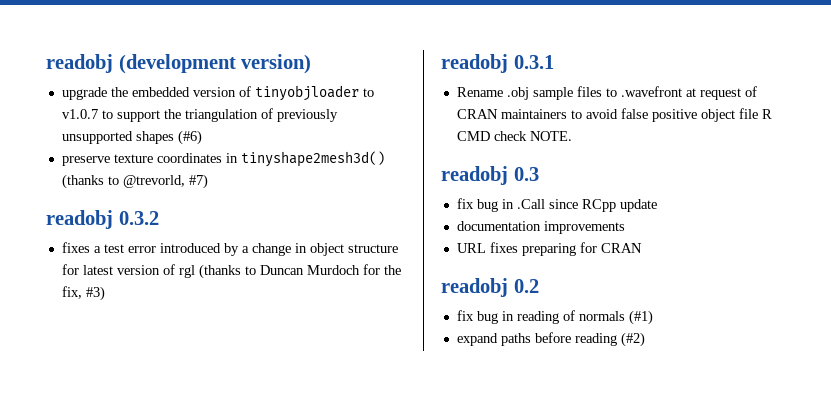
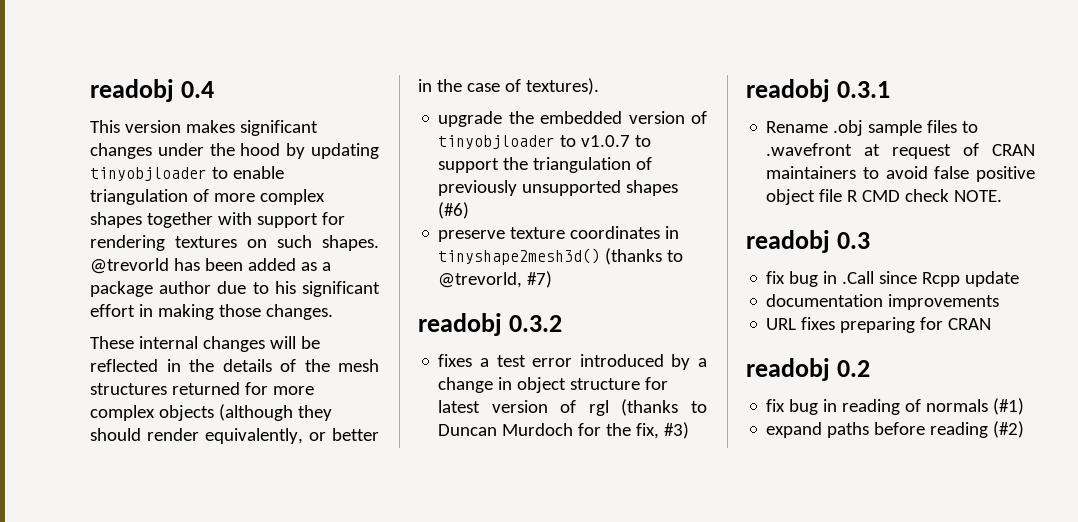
[46,54,312,74] readobj (development version) -> [90,79,215,102] [90,120,318,136] [90,143,379,159] [90,166,284,181] [90,189,325,205] [90,212,345,228] [90,235,379,251] [90,258,331,274] [90,281,380,297] [90,304,333,320] [90,336,320,352] [90,359,379,372] [90,382,314,395] [90,404,332,421] [90,428,379,444] [418,78,599,95] readobj 0.4 // This version makes significant changes under the hood by updating tinyobjloader to enable triangulation of more complex shapes together with support for rendering textures on such shapes. @trevorld has been added as a package author due to his significant effort in making those changes. // These internal changes will be reflected in the details of the mesh structures returned for more complex objects (although they should render equivalently, or better in the case of textures).
[581,199,616,212] RCpp -> [922,272,961,287] Rcpp

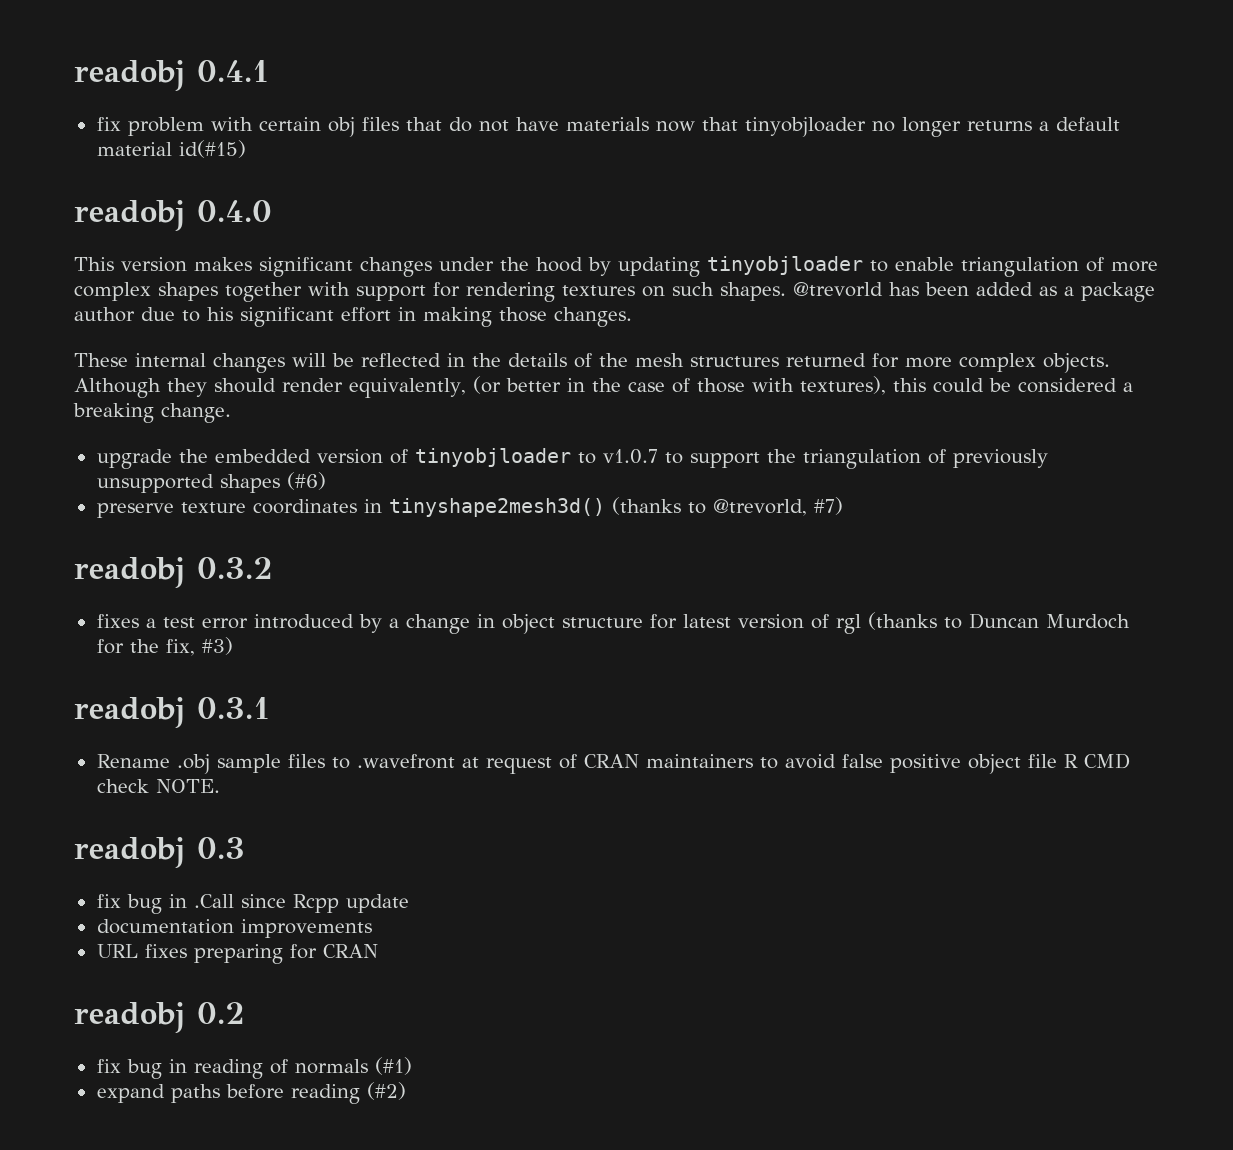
[90,79,215,102] readobj 0.4 -> [74,60,269,91] [96,117,1120,137] [96,140,246,158] [74,200,272,231] readobj 0.4.1 // fix problem with certain obj files that do not have materials now that tinyobjloader no longer returns a default material id(#15) // readobj 0.4.0
[158,404,293,421] objects (although -> [1043,353,1110,373] [74,378,161,398] objects. Although
[309,432,326,441] or -> [472,376,501,394] (or
[525,78,599,95] textures). -> [696,376,1133,395] [73,403,231,423] those with textures), this could be considered a breaking change.

